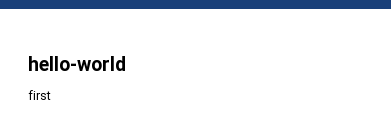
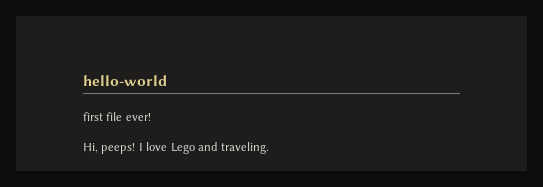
(51, 95) none -> [106,112,151,121] [83,142,270,154] file ever! // Hi, peeps! I love Lego and traveling.

